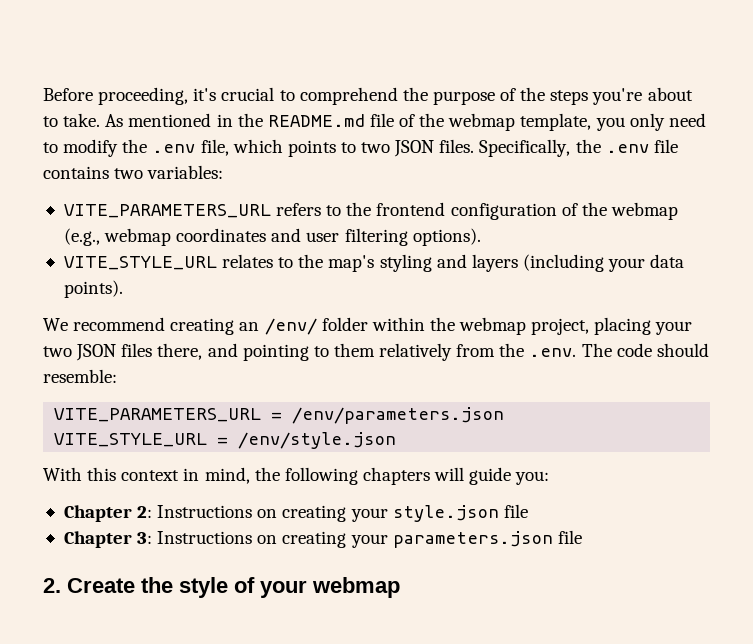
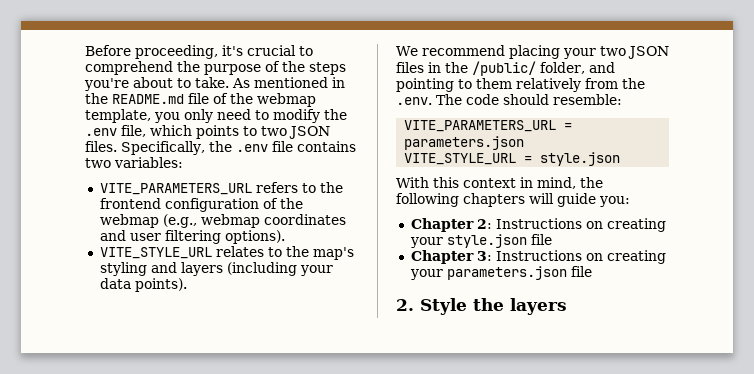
[170,317,590,335] creating an /env/ folder within the webmap project, -> (505, 50) none
[157,343,203,360] there, -> [428,61,585,76] in the /public/ folder,
[292,407,505,424] /env/parameters.json -> [404,136,525,150] parameters.json
[238,432,397,449] /env/style.json -> [540,152,621,166] style.json
[67,577,400,598] Create the style of your webmap -> [420,298,567,315] Style the layers

